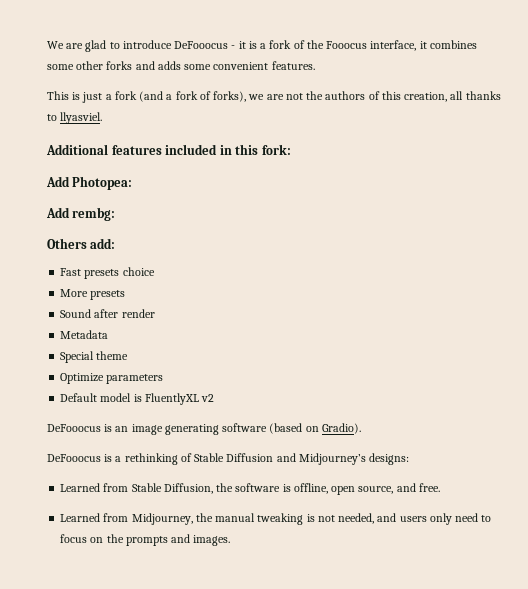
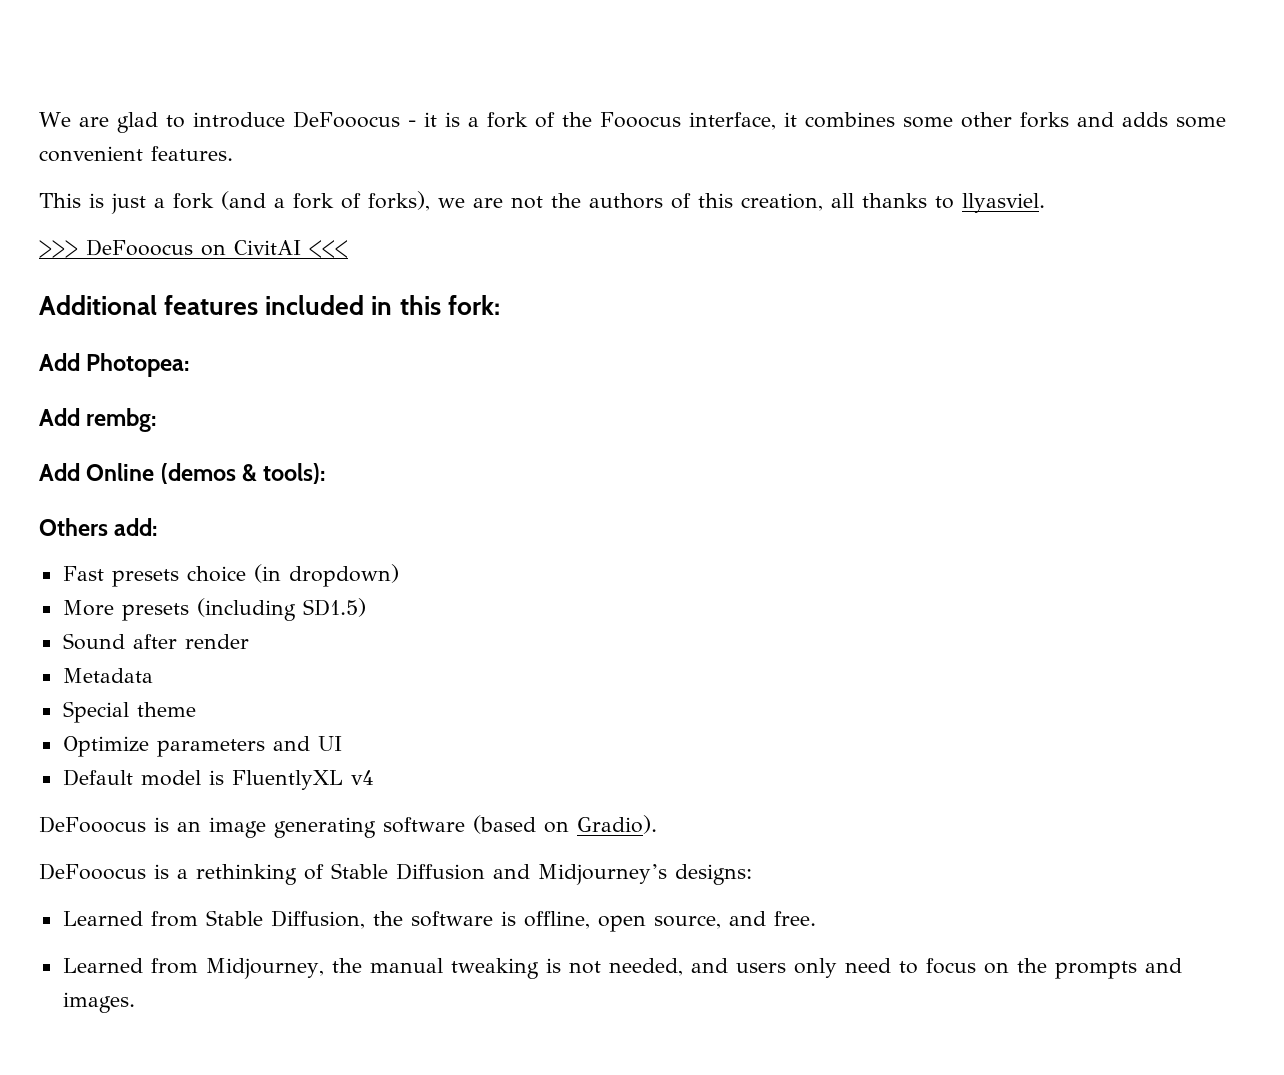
(103, 118) none -> [39,239,348,258] // >>> DeFooocus on CivitAI <<<
(116, 214) none -> [39,463,326,484] // Add Online (demos & tools):
(155, 271) none -> [253,564,399,587] (in dropdown)
(126, 295) none -> [196,598,366,621] (including SD1.5)
(164, 379) none -> [272,736,342,751] and UI
[201,394,215,402] v2 -> [350,770,374,785] v4

